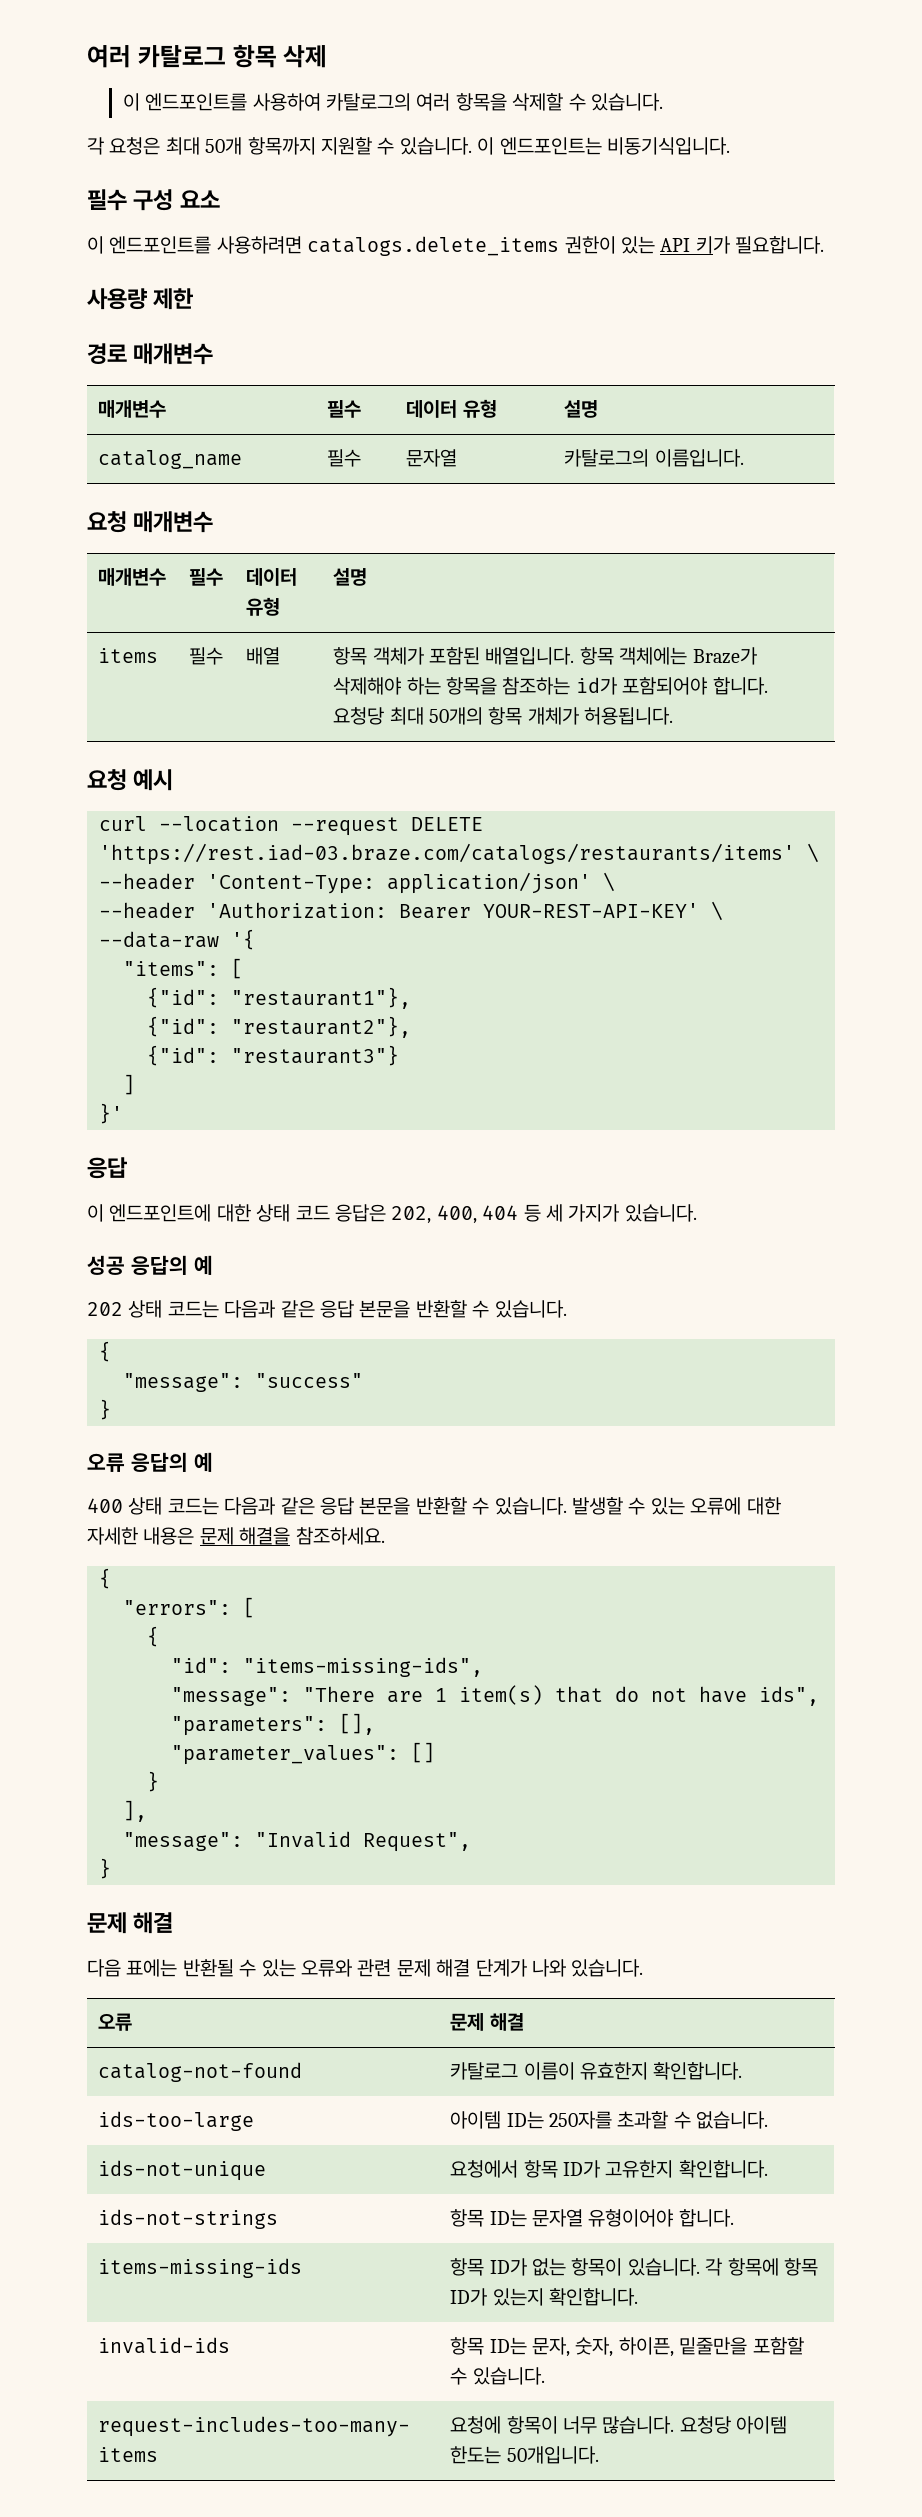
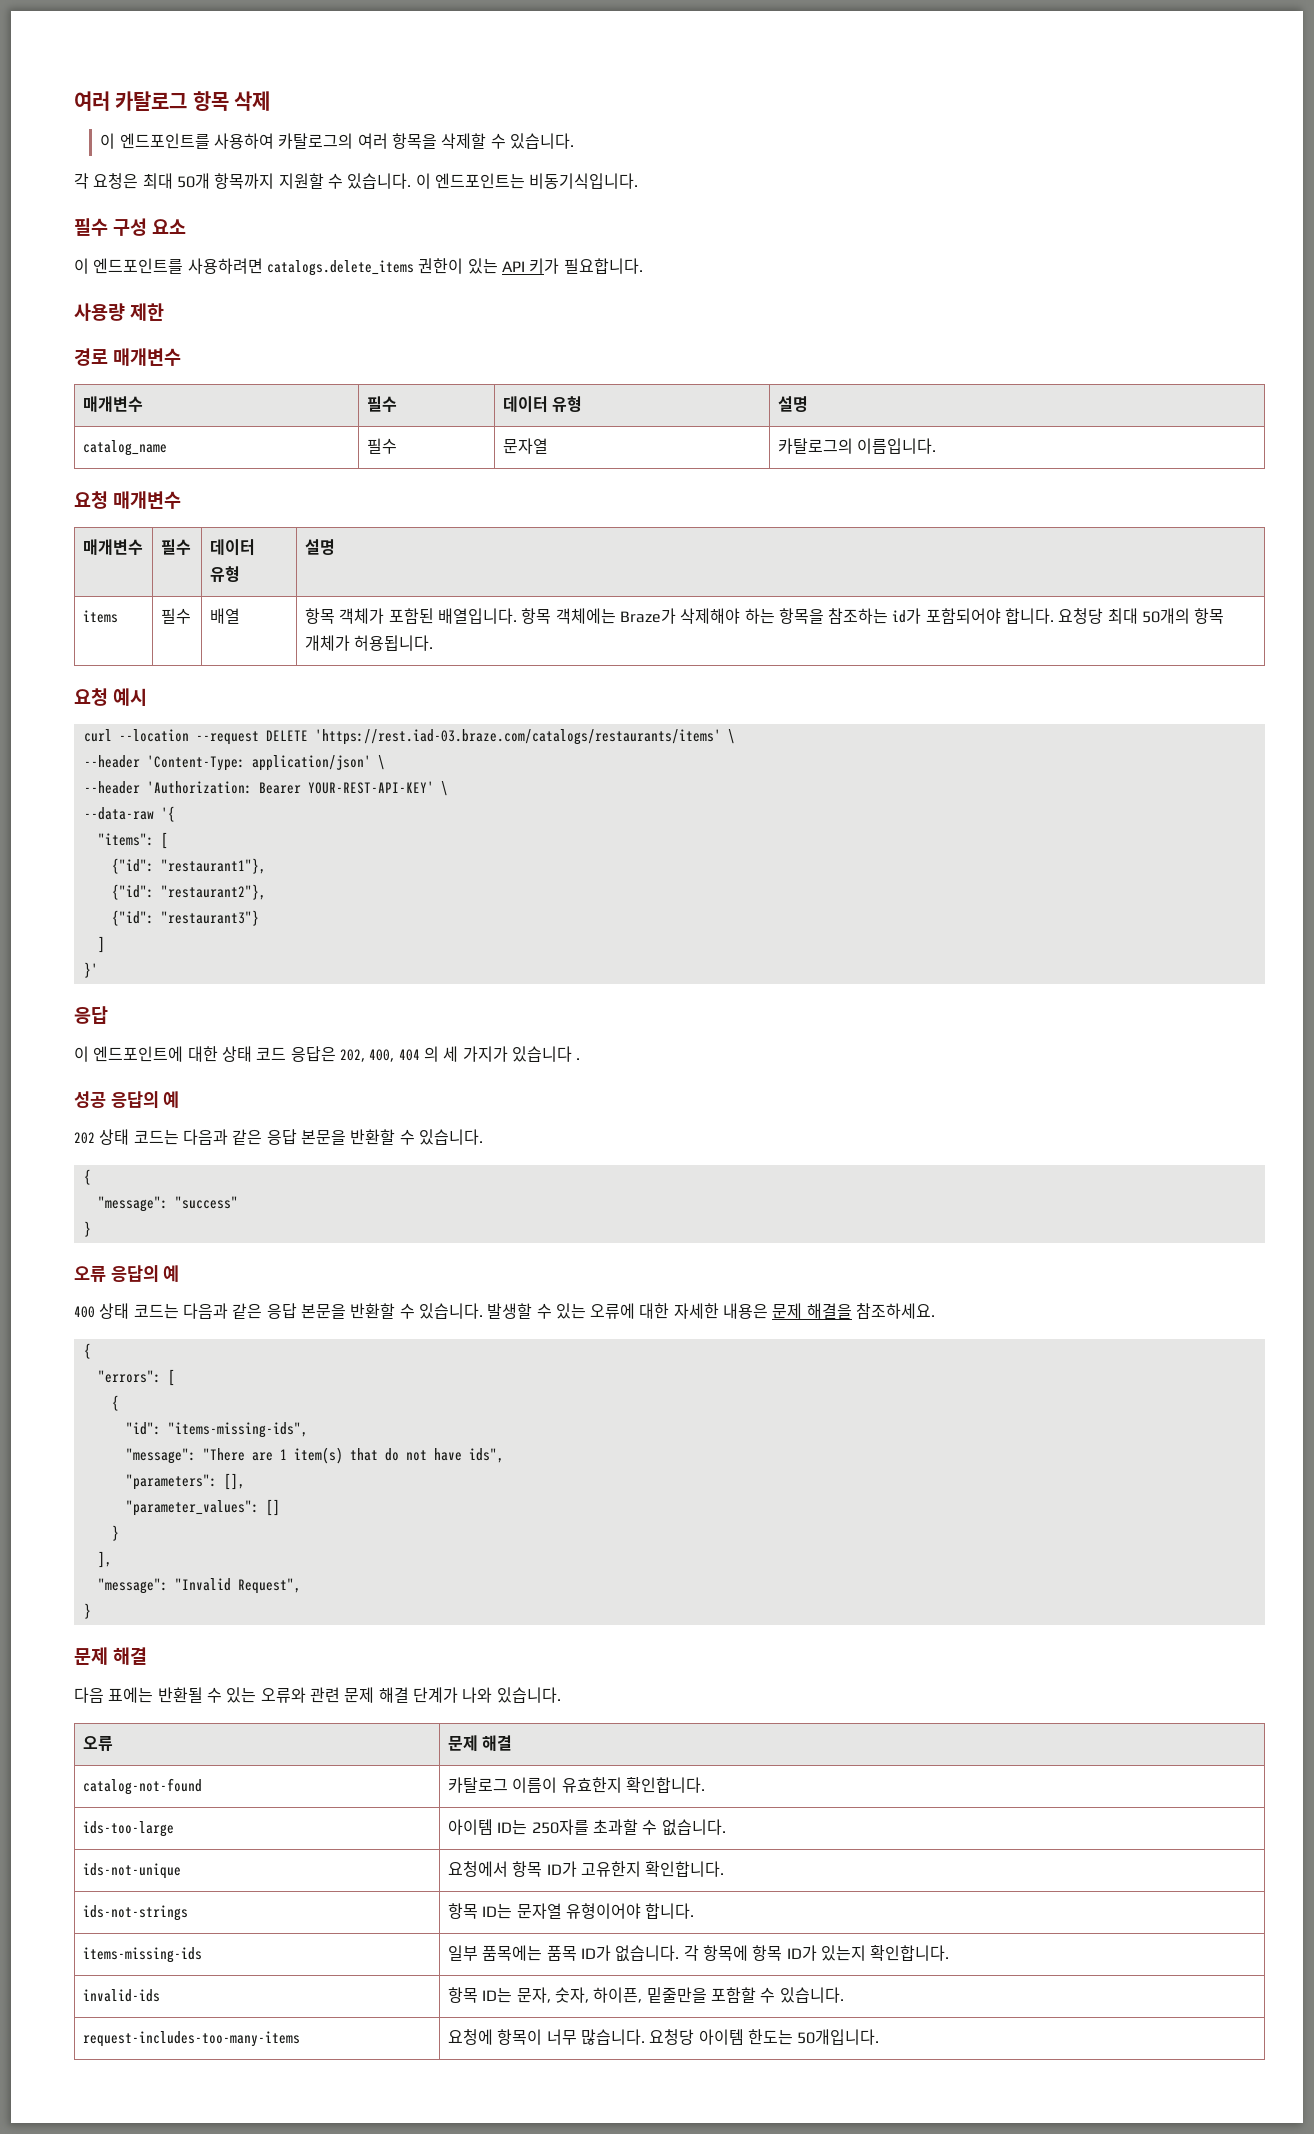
[523,1204,541,1222] 등 -> [423,1046,439,1062] 의
[624,1204,697,1222] 있습니다. -> [511,1046,581,1062] 있습니다 .
[450,2258,700,2276] 항목 ID가 없는 항목이 있습니다. -> [447,1945,680,1962] 일부 품목에는 품목 ID가 없습니다.

